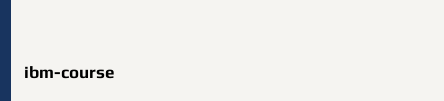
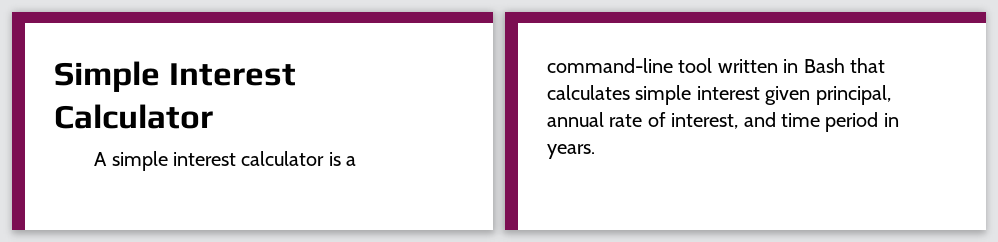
[24,66,115,79] ibm-course -> [54,61,297,92] [54,104,213,129] [94,151,357,171] [547,58,885,73] [547,85,891,105] [547,112,899,132] [547,144,595,159] Simple Interest Calculator // A simple interest calculator is a command-line tool written in Bash that calculates simple interest given principal, annual rate of interest, and time period in years.

